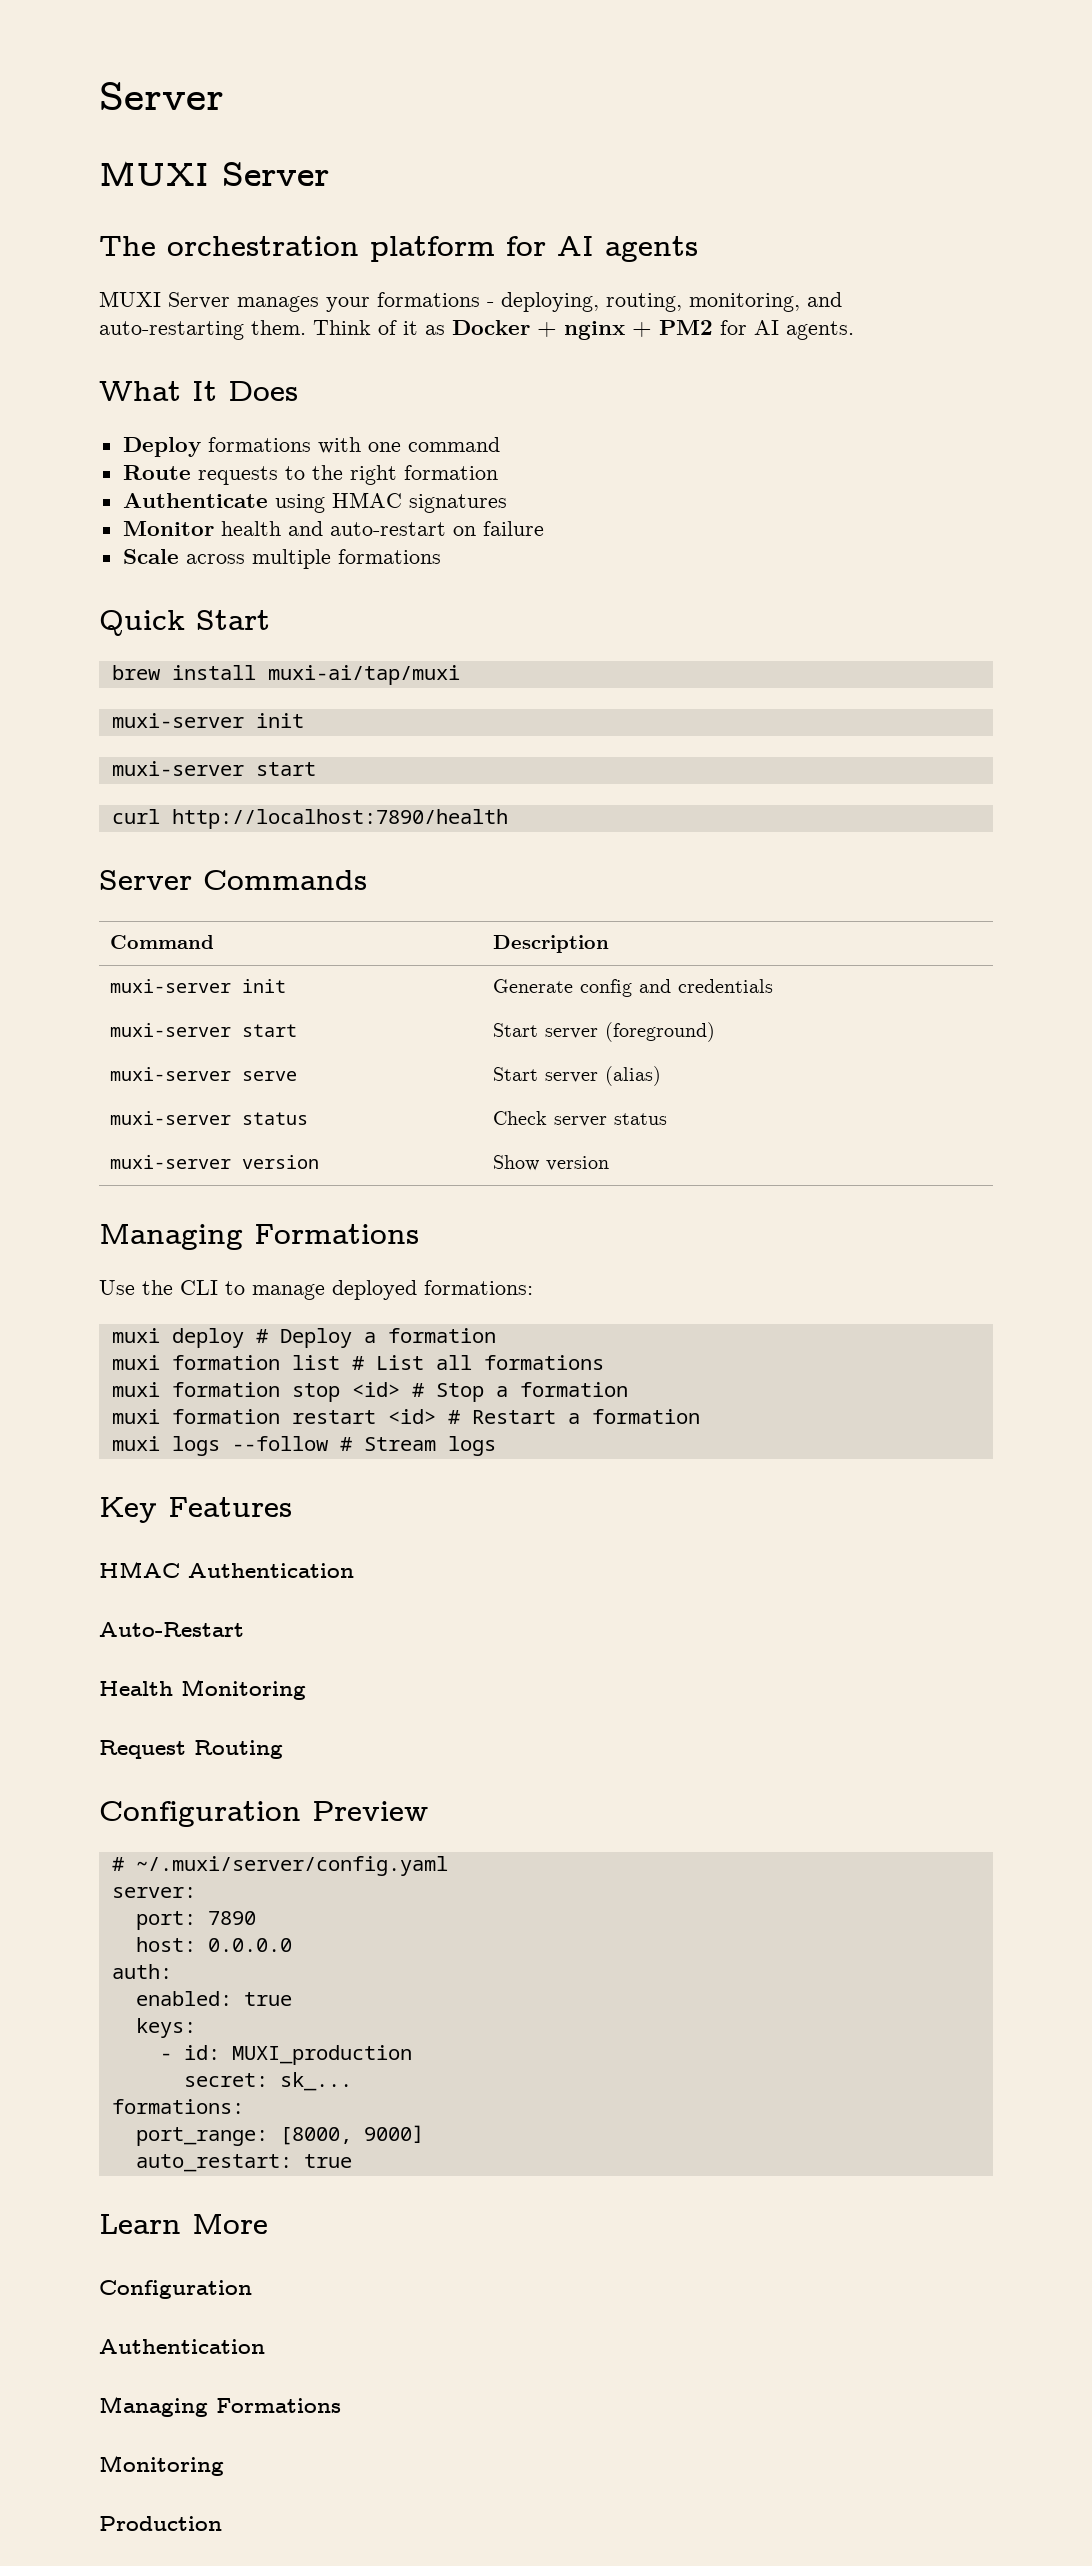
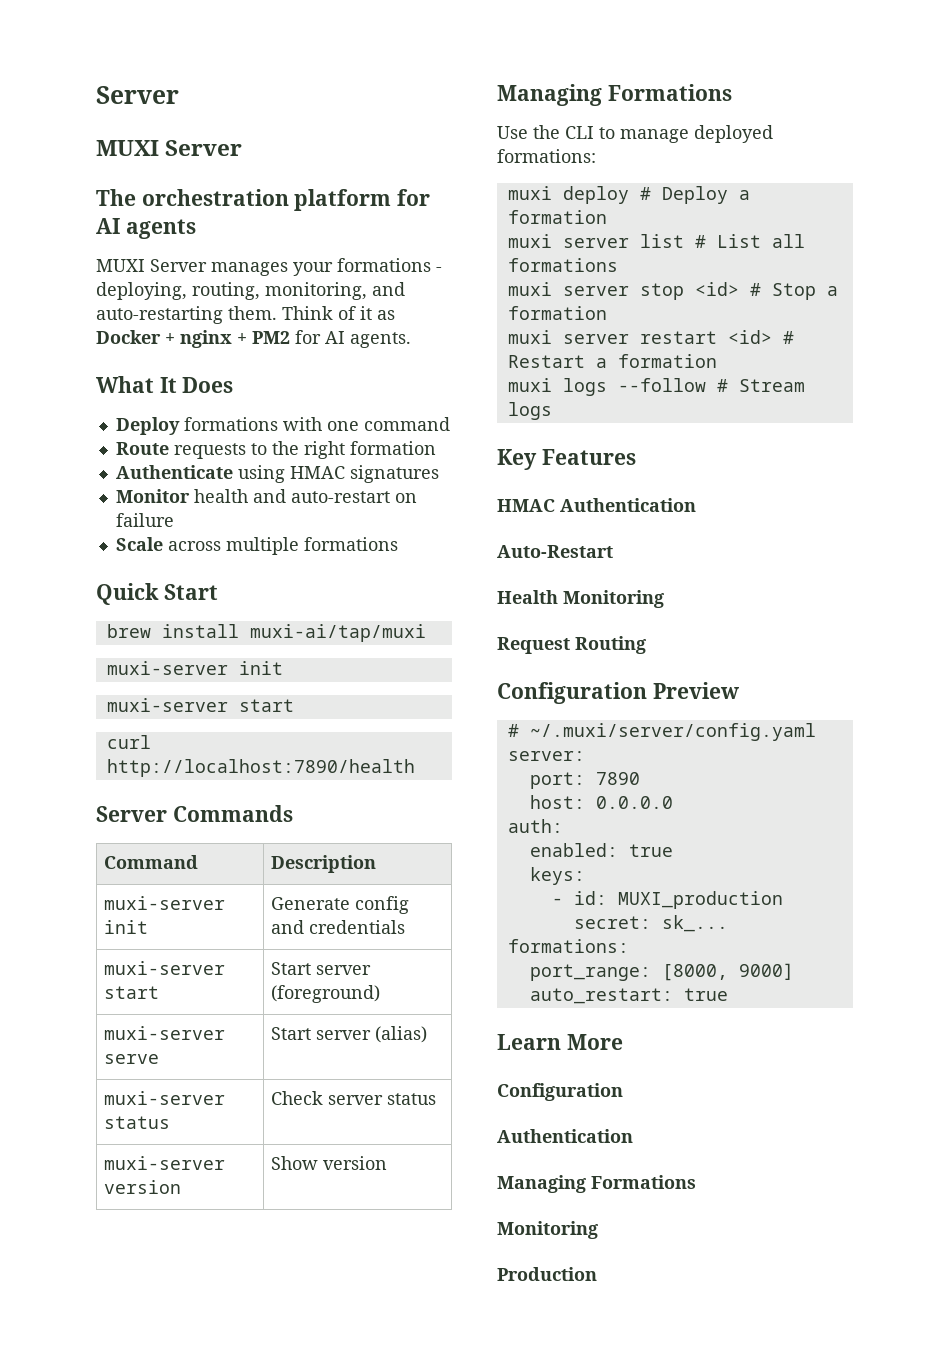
[171,1355,280,1370] formation -> [562,238,629,248] server
[171,1382,280,1397] formation -> [562,286,629,296] server
[171,1409,280,1424] formation -> [562,334,629,344] server

